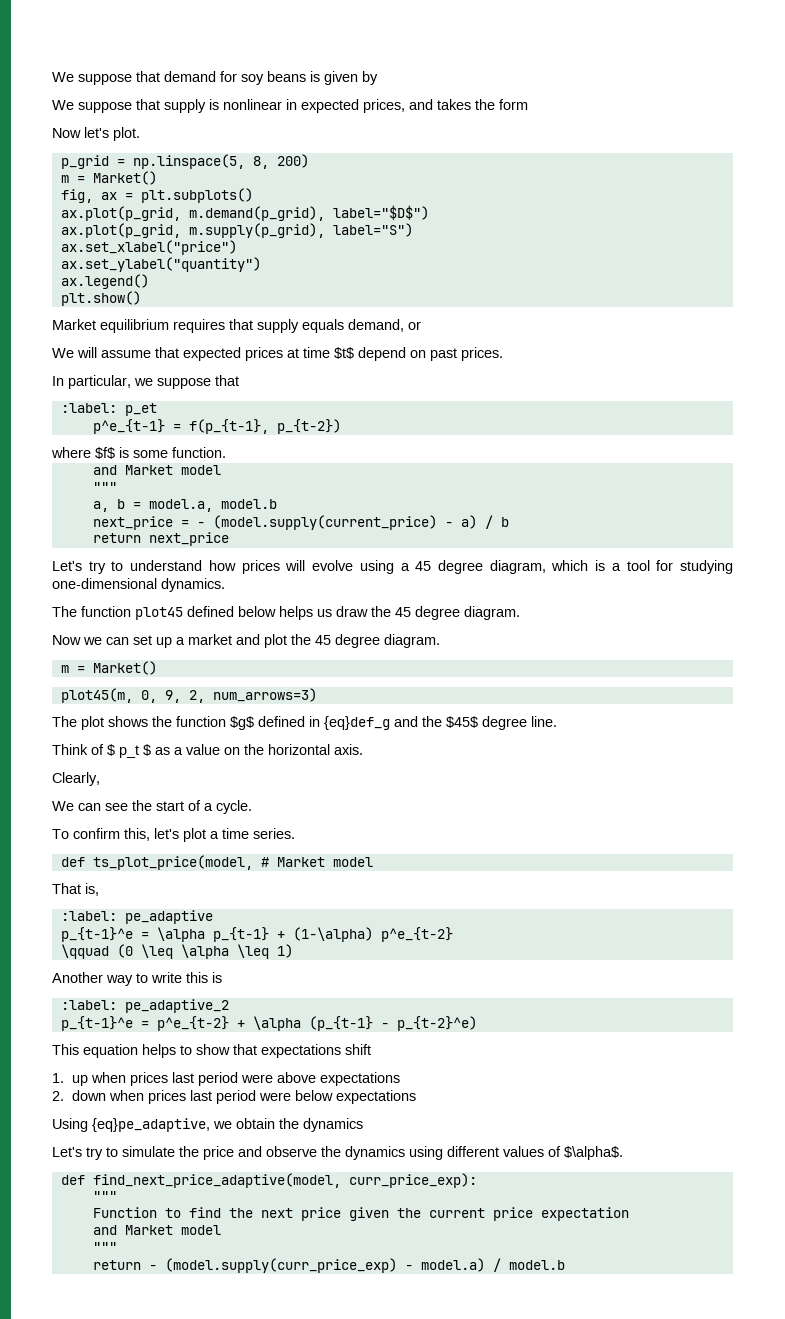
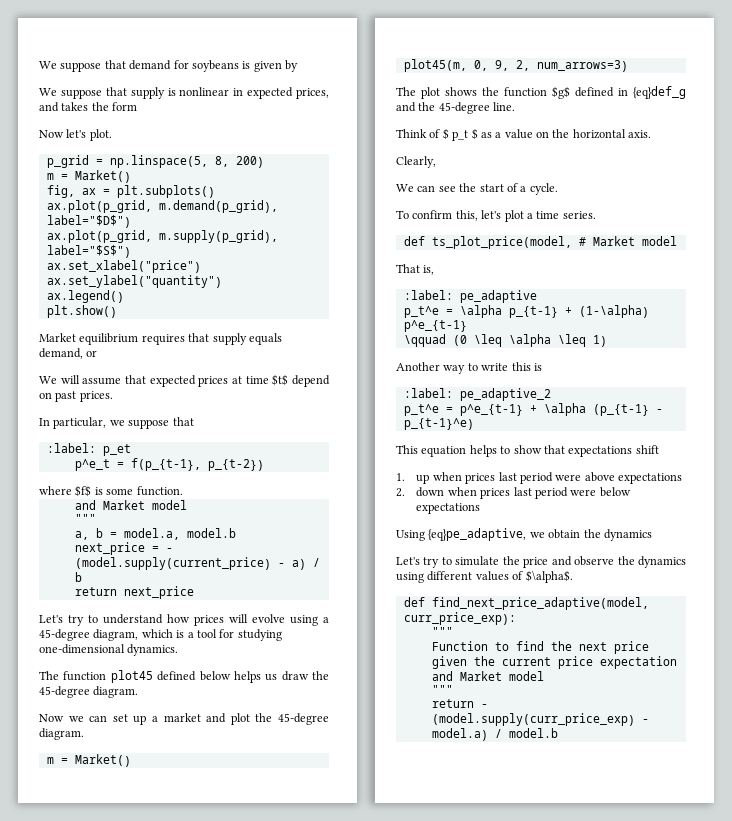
[241,71,306,85] soy beans -> [191,60,239,72] soybeans
[332,223,413,237] label="S") -> [46,245,131,258] label="$S$")
[92,419,165,434] p^e_{t-1} -> [74,459,110,471] p^e_t
[415,560,483,574] 45 degree -> [39,629,90,641] 45-degree
[395,606,460,620] 45 degree -> [39,686,90,698] 45-degree
[315,634,380,648] 45 degree -> [277,713,329,725] 45-degree
[446,716,527,730] $45$ degree -> [438,102,490,114] 45-degree
[60,927,133,942] p_{t-1}^e -> [403,306,439,318] p_t^e
[380,927,453,942] p^e_{t-2} -> [403,320,467,332] p^e_{t-1}
[60,1016,229,1031] p_{t-1}^e = p^e_{t-2} -> [403,404,523,416] p_t^e = p^e_{t-1}
[396,1016,477,1031] p_{t-2}^e) -> [403,418,474,430] p_{t-1}^e)

